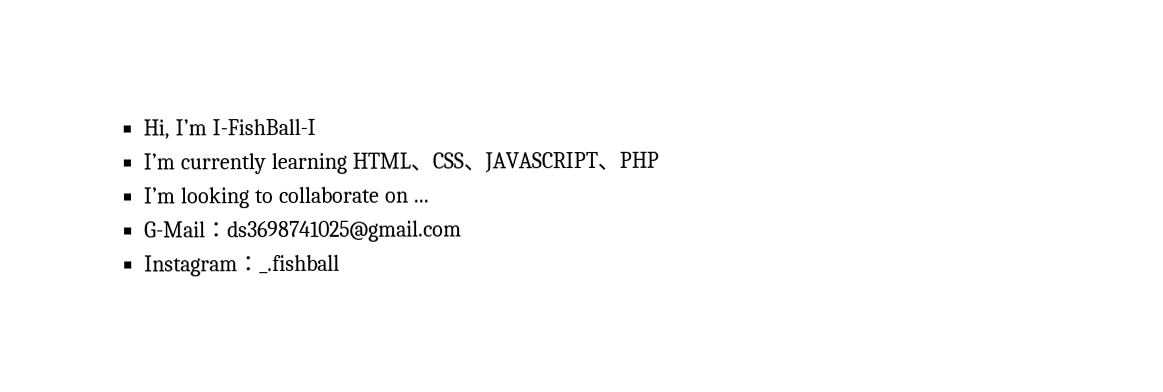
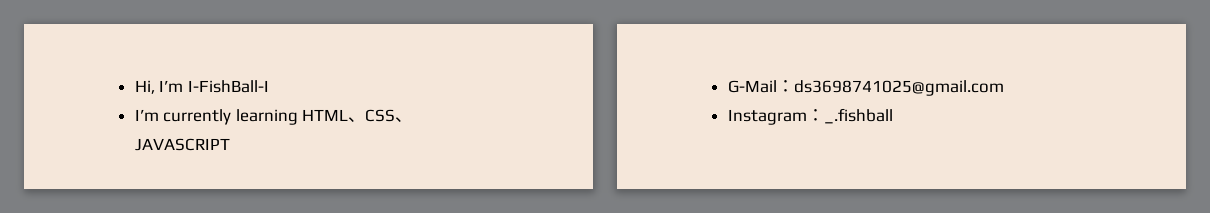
[597,151,660,170] [143,186,430,209] 、PHP // I’m looking to collaborate on ... -> (230, 144) none

